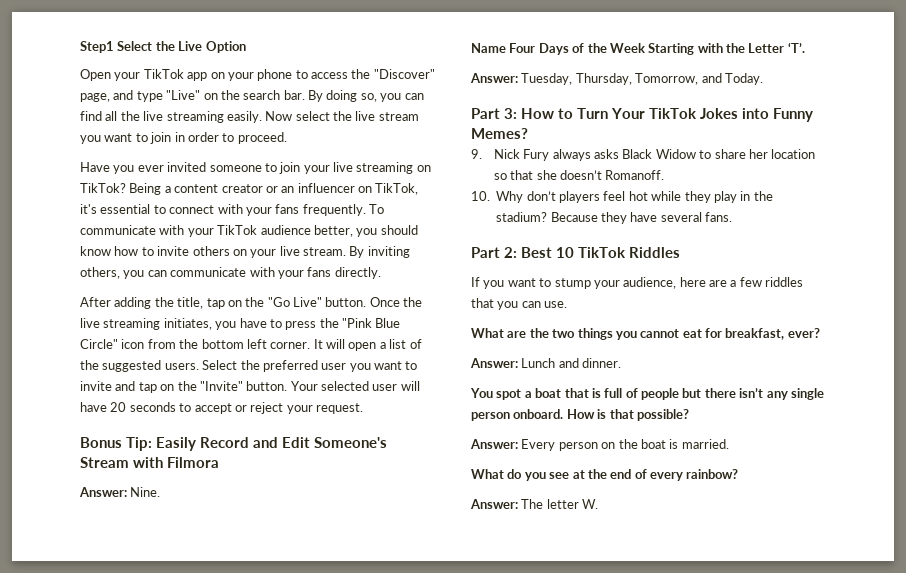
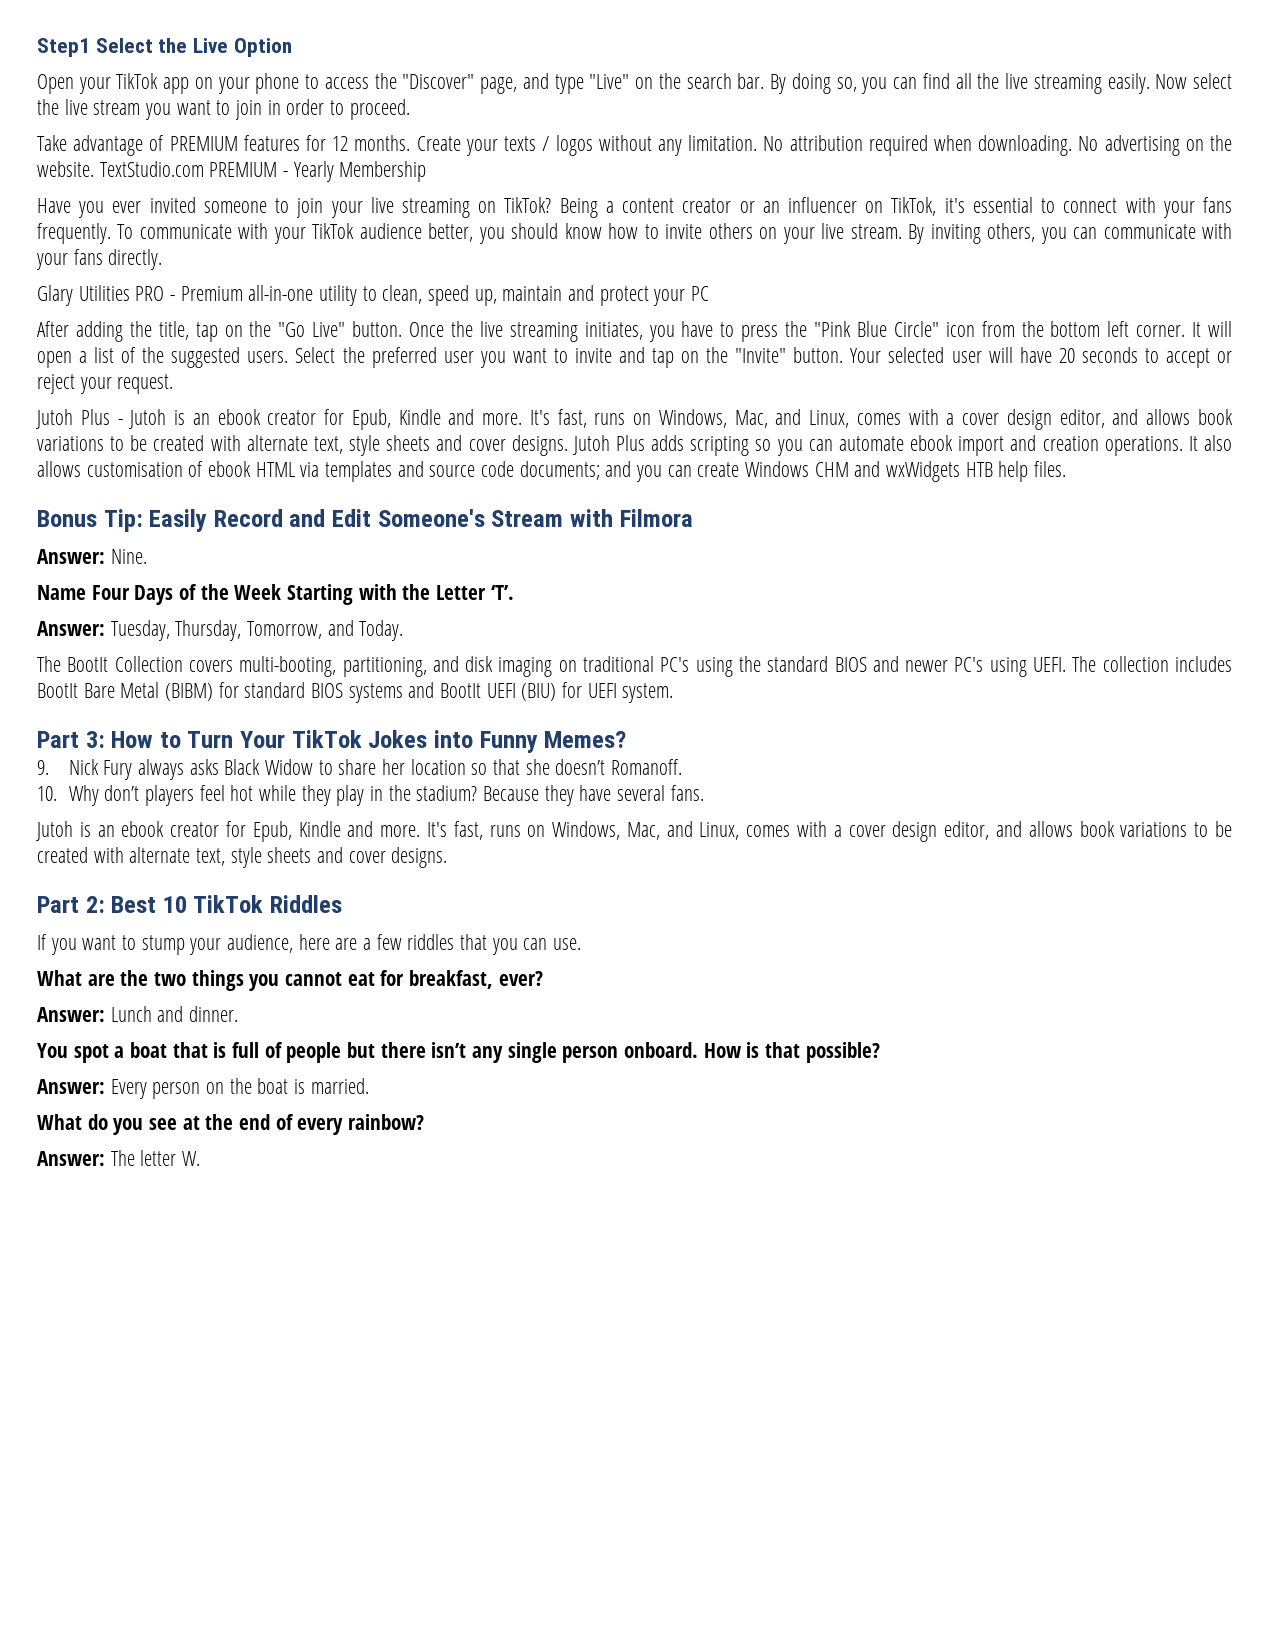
(287, 138) none -> [37,135,1232,156] [37,161,427,182] // Take advantage of PREMIUM features for 12 months. Create your texts / logos without any limitation. No attribution required when downloading. No advertising on the website. TextStudio.com PREMIUM - Yearly Membership
(381, 273) none -> [37,285,710,306] // Glary Utilities PRO - Premium all-in-one utility to clean, speed up, maintain and protect your PC
(363, 408) none -> [36,409,1233,430] [37,435,1233,456] [37,461,1067,482] // Jutoh Plus - Jutoh is an ebook creator for Epub, Kindle and more. It's fast, runs on Windows, Mac, and Linux, comes with a cover design editor, and allows book variations to be created with alternate text, style sheets and cover designs. Jutoh Plus adds scripting so you can automate ebook import and creation operations. It also allows customisation of ebook HTML via templates and source code documents; and you can create Windows CHM and wxWidgets HTB help files.
(763, 79) none -> [37,656,1233,677] [37,682,674,703] // The BootIt Collection covers multi-booting, partitioning, and disk imaging on traditional PC's using the standard BIOS and newer PC's using UEFI. The collection includes BootIt Bare Metal (BIBM) for standard BIOS systems and BootIt UEFI (BIU) for UEFI system.
(733, 217) none -> [36,821,1232,842] [37,847,448,868] // Jutoh is an ebook creator for Epub, Kindle and more. It's fast, runs on Windows, Mac, and Linux, comes with a cover design editor, and allows book variations to be created with alternate text, style sheets and cover designs.

